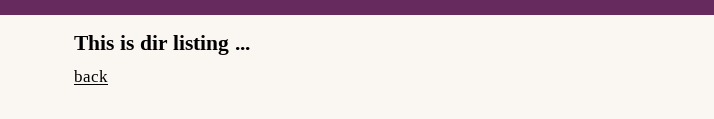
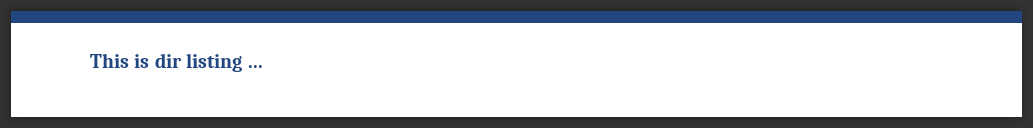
[74,70,108,82] // back -> (263, 66) none

